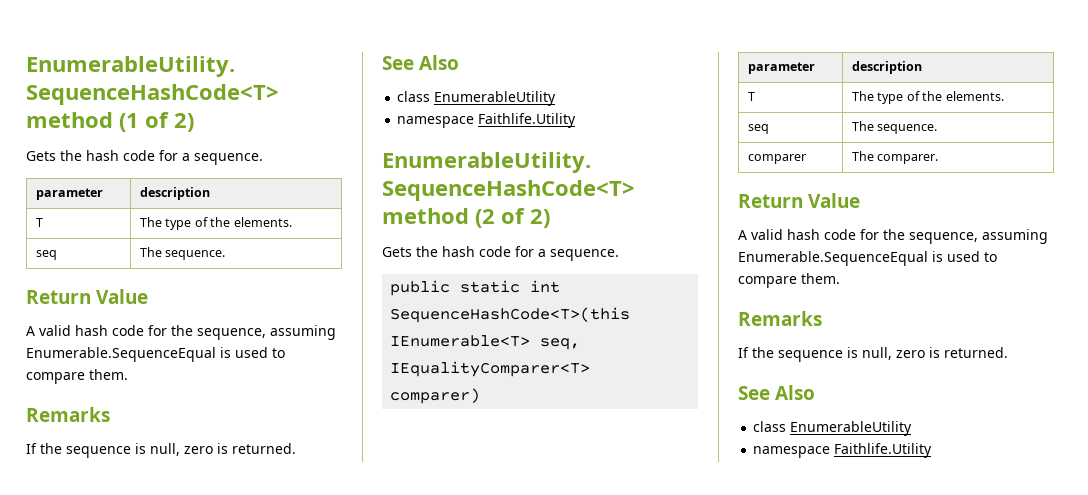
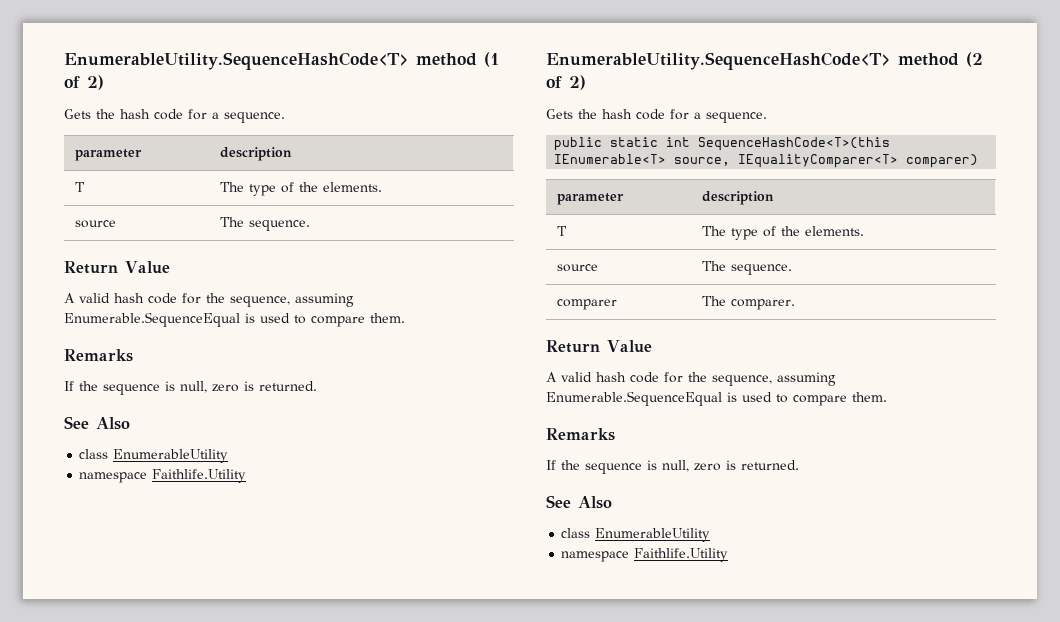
[36,250,58,260] seq -> [74,220,116,228] source
[540,338,581,350] seq, -> [674,157,731,166] source,
[748,124,770,134] seq -> [556,264,598,272] source

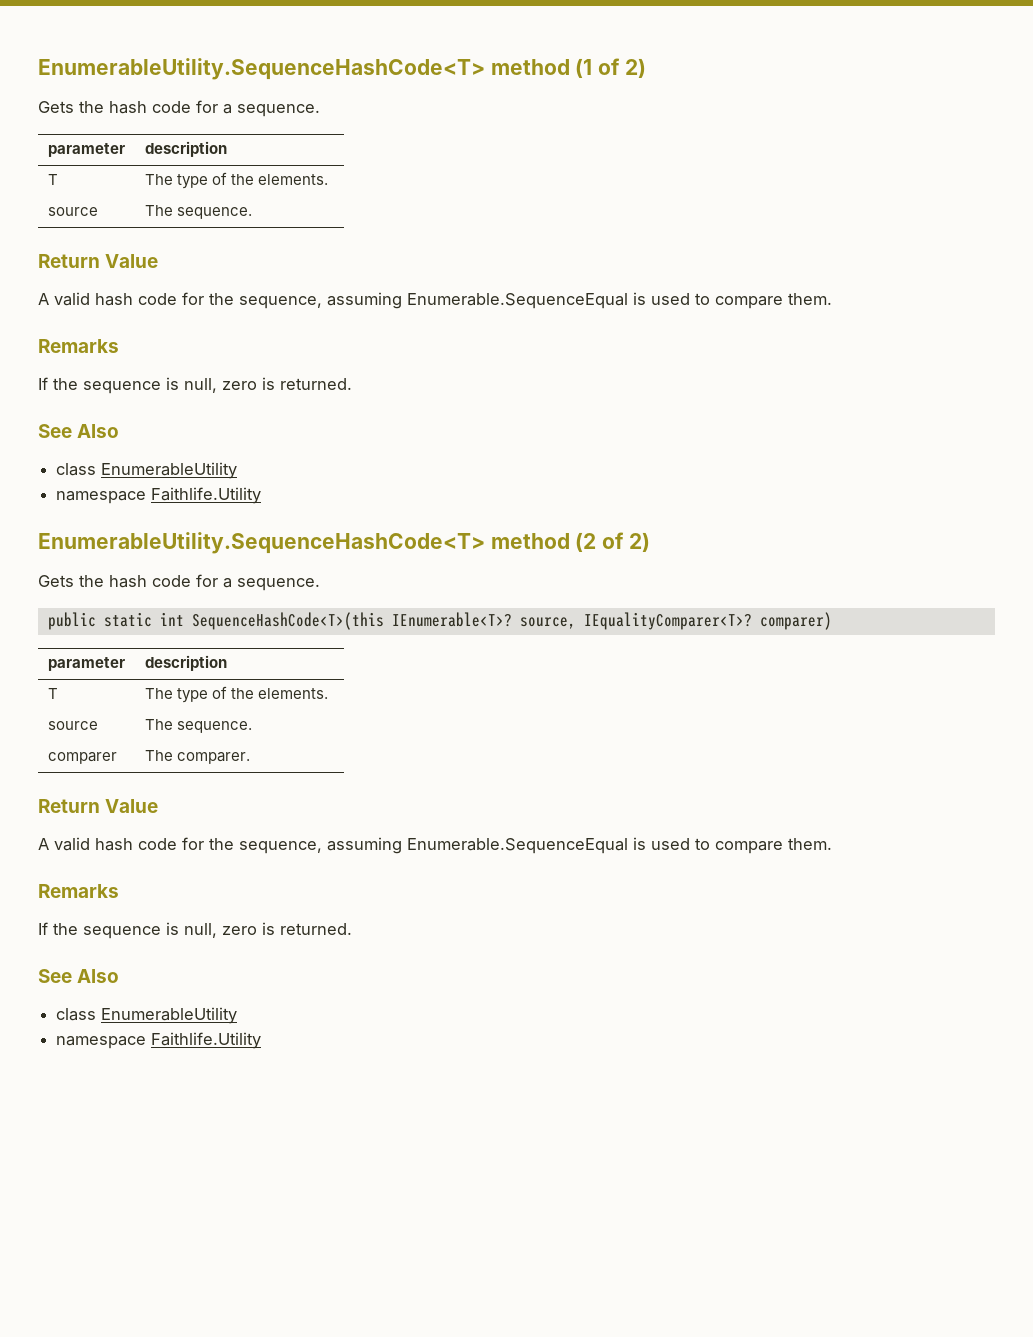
[554,154,899,168] IEnumerable<T> source, IEqualityComparer<T> -> [391,612,752,630] IEnumerable<T>? source, IEqualityComparer<T>?

